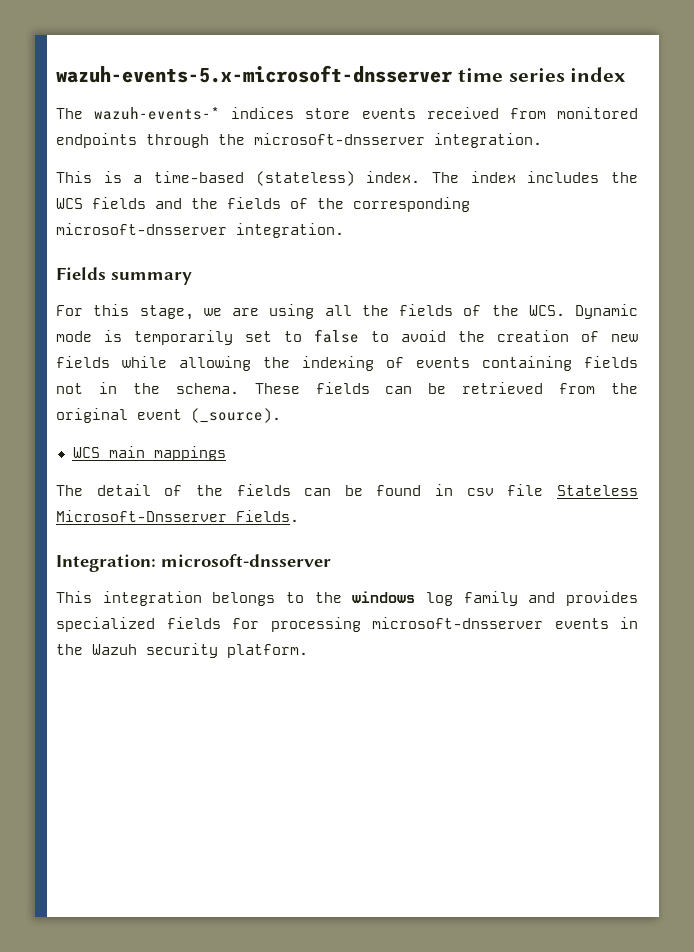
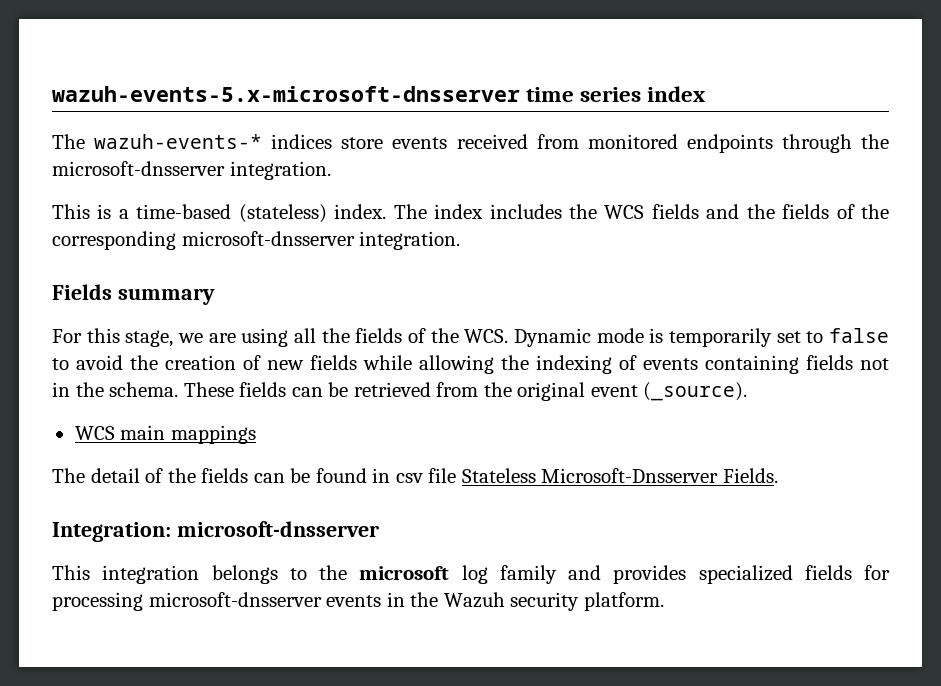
[352,591,416,603] windows -> [359,566,450,580] microsoft

